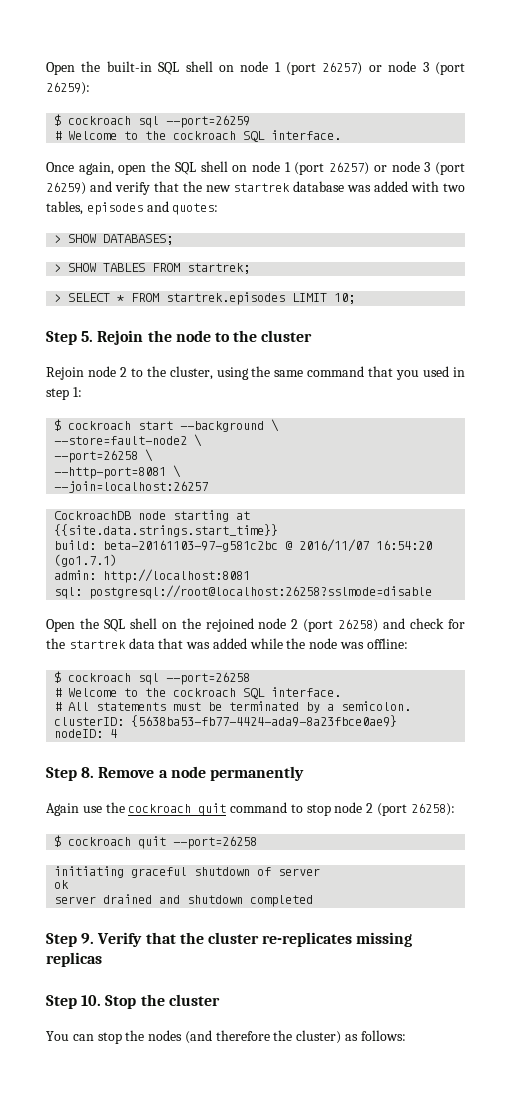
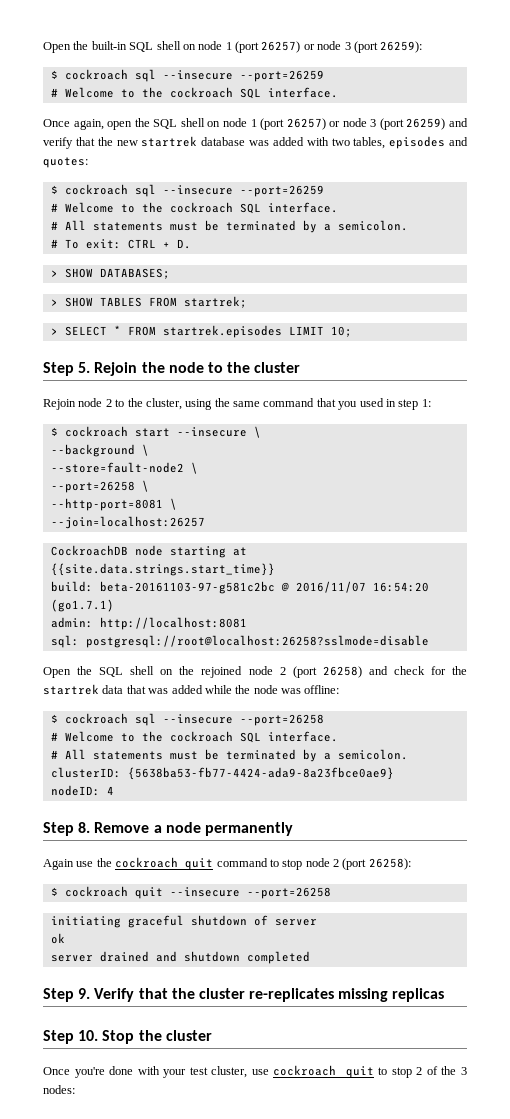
(160, 122) none -> [162,70,233,80] --insecure
(219, 209) none -> [50,184,324,197] [50,202,338,214] [50,220,408,233] [50,239,191,249] // $ cockroach sql --insecure --port=26259 // # Welcome to the cockroach SQL interface. // # All statements must be terminated by a semicolon. // # To exit: CTRL + D.
(174, 425) none -> [176,426,261,438] --insecure \ //
(160, 679) none -> [162,714,233,724] --insecure
(167, 842) none -> [169,887,240,897] --insecure
[46,1030,406,1044] You can stop the nodes (and therefore the cluster) as follows: -> [43,1065,468,1078] [43,1085,75,1094] Once you're done with your test cluster, use cockroach quit to stop 2 of the 3 nodes:

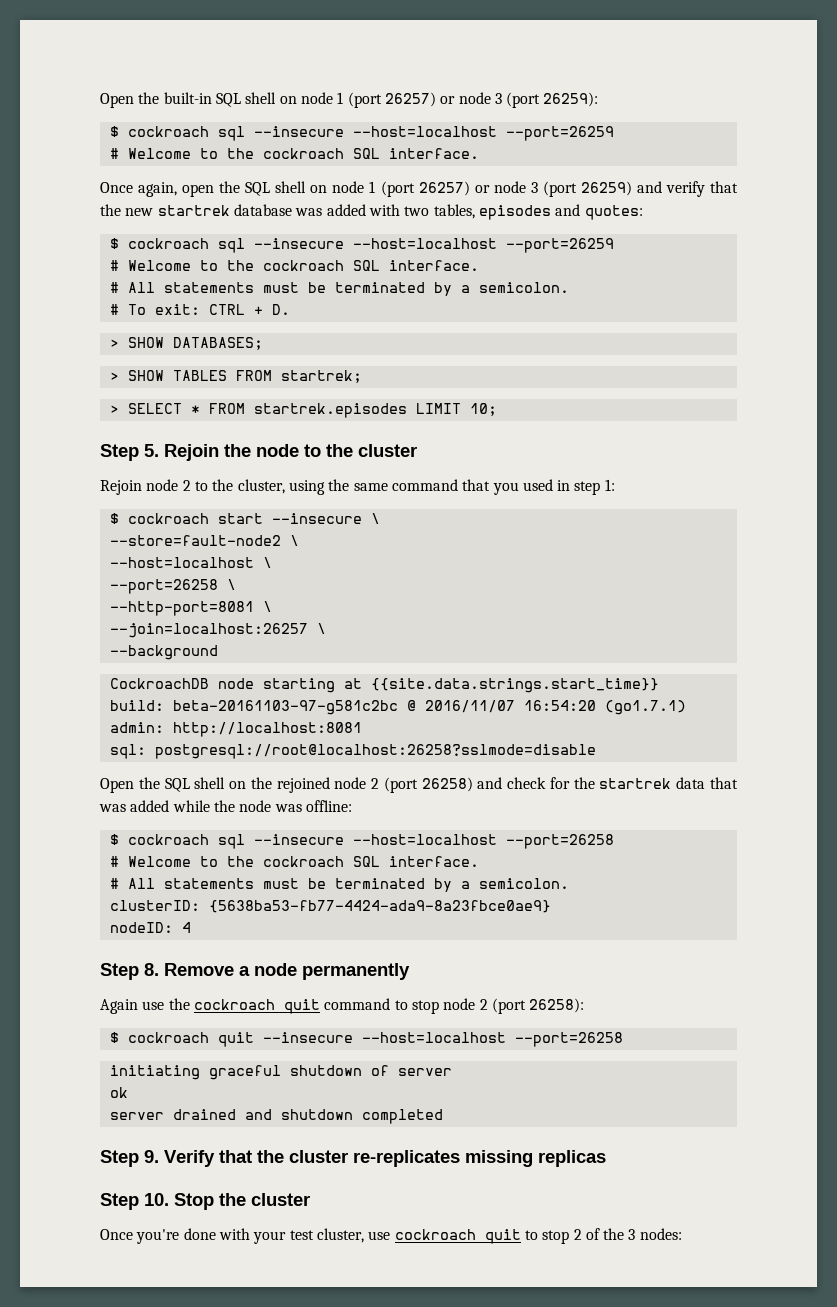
(233, 75) none -> [352,126,497,137] --host=localhost
(233, 190) none -> [352,238,497,249] --host=localhost
[50,444,149,457] [50,462,184,473] --background \ // --store=fault-node2 -> [109,535,299,546] [109,557,254,568] --store=fault-node2 \ // --host=localhost
(205, 522) none -> [316,623,326,634] [109,645,218,660] \ // --background
(233, 719) none -> [352,834,497,845] --host=localhost
(240, 892) none -> [361,1032,506,1043] --host=localhost

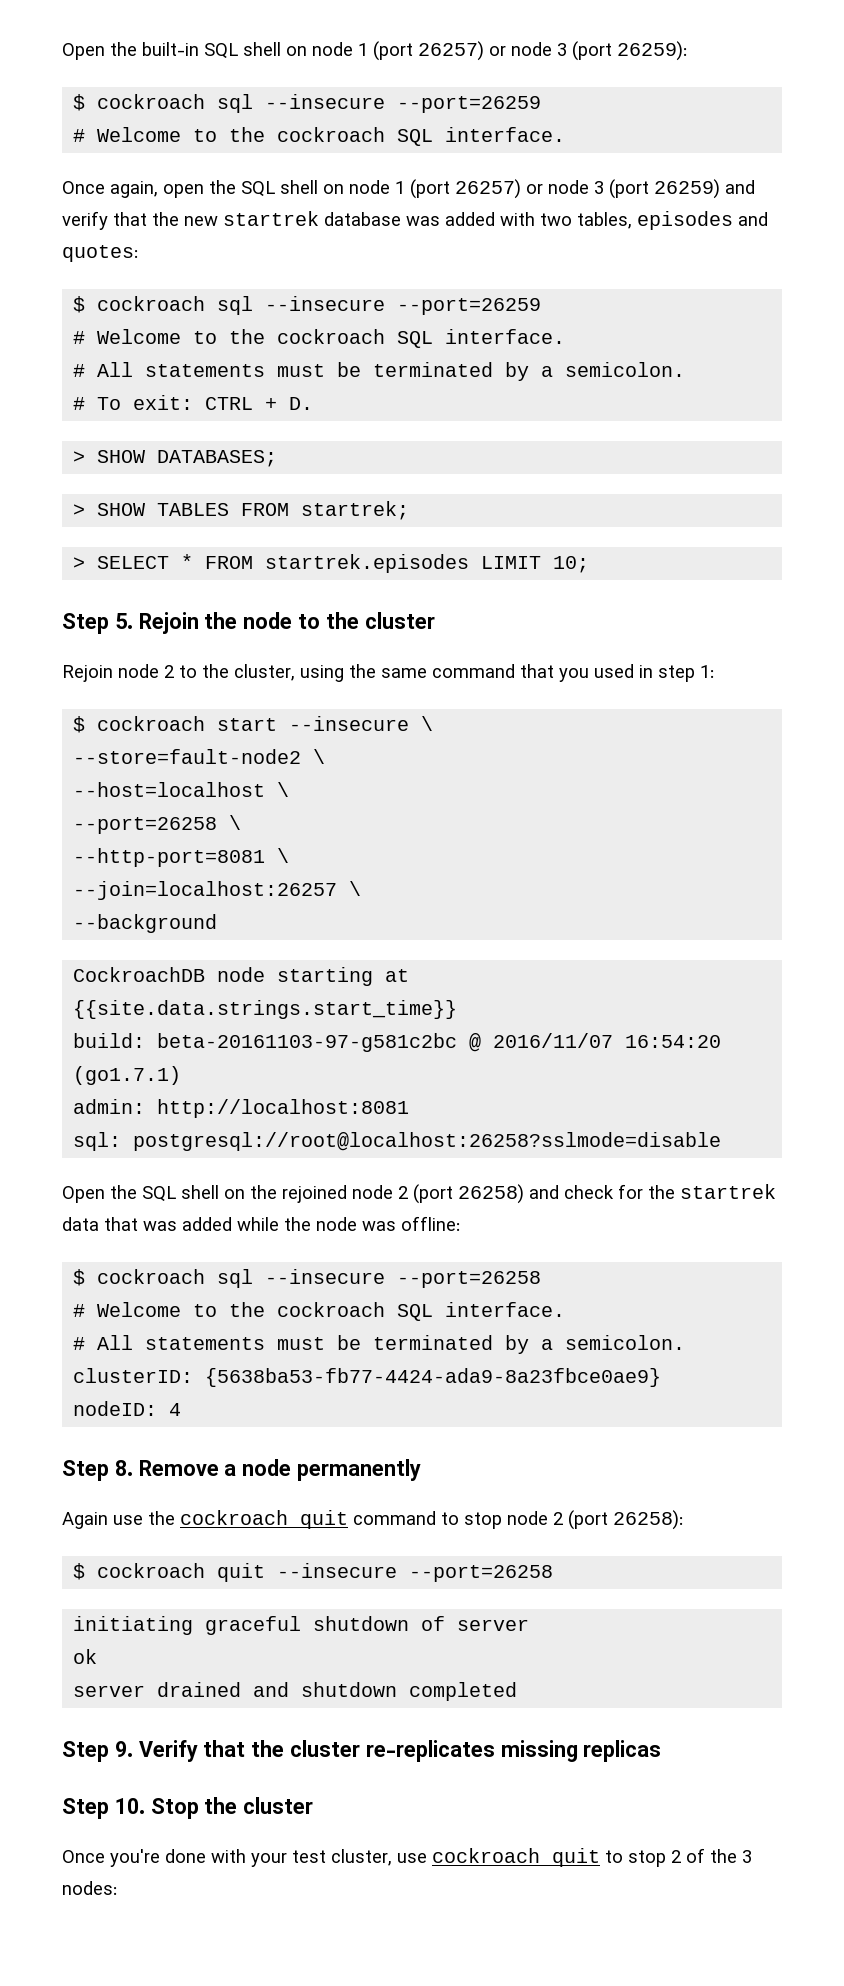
[352,126,497,137] --host=localhost -> (386, 101) none
[352,238,497,249] --host=localhost -> (386, 303) none
[352,834,497,845] --host=localhost -> (386, 1276) none
[361,1032,506,1043] --host=localhost -> (398, 1570) none

